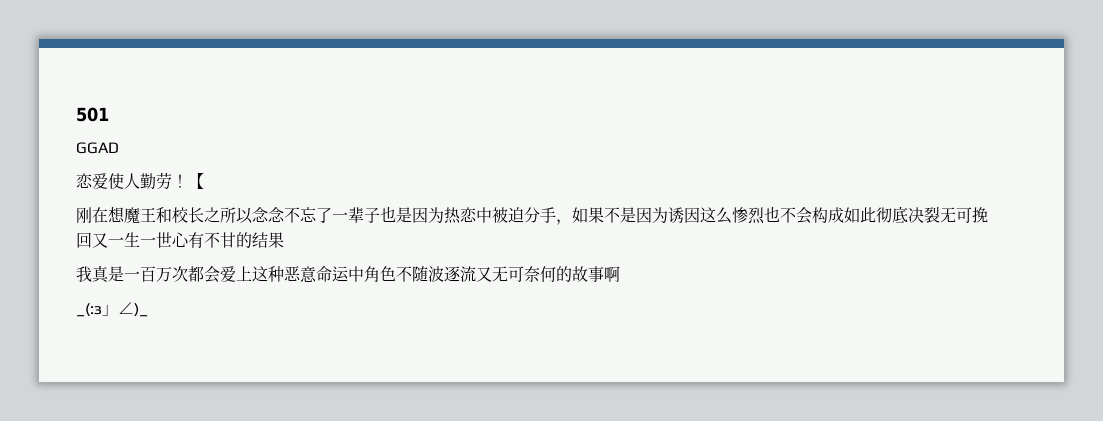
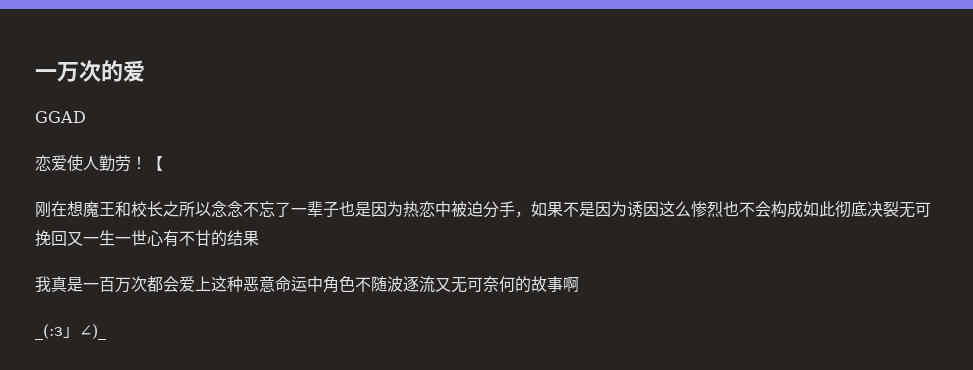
[76,107,109,122] 501 -> [35,60,145,82] 一万次的爱

